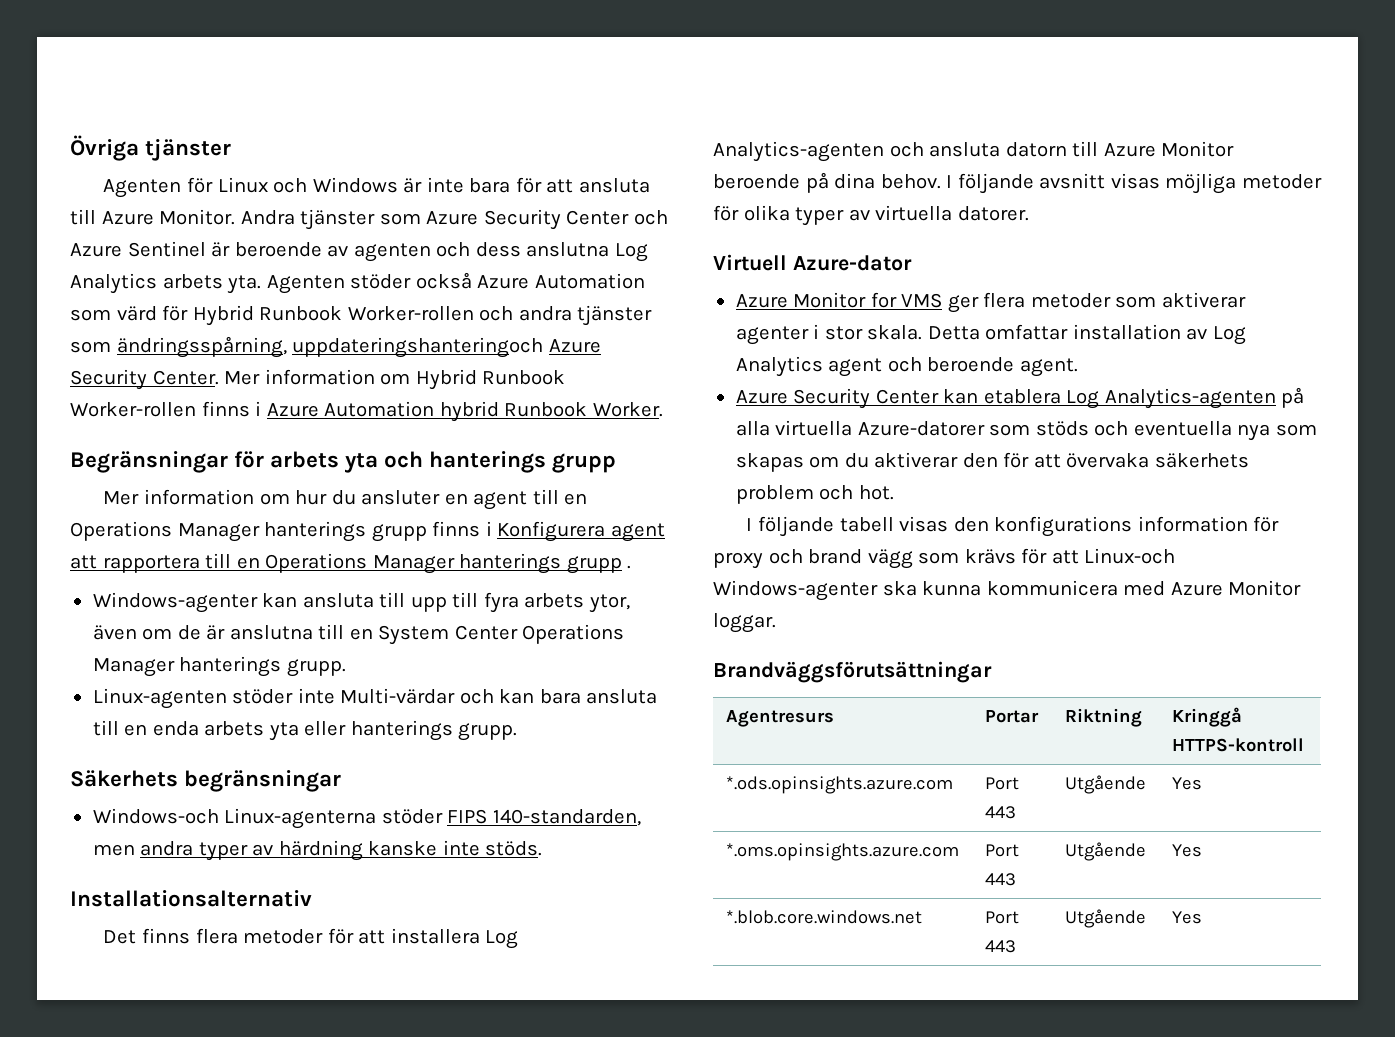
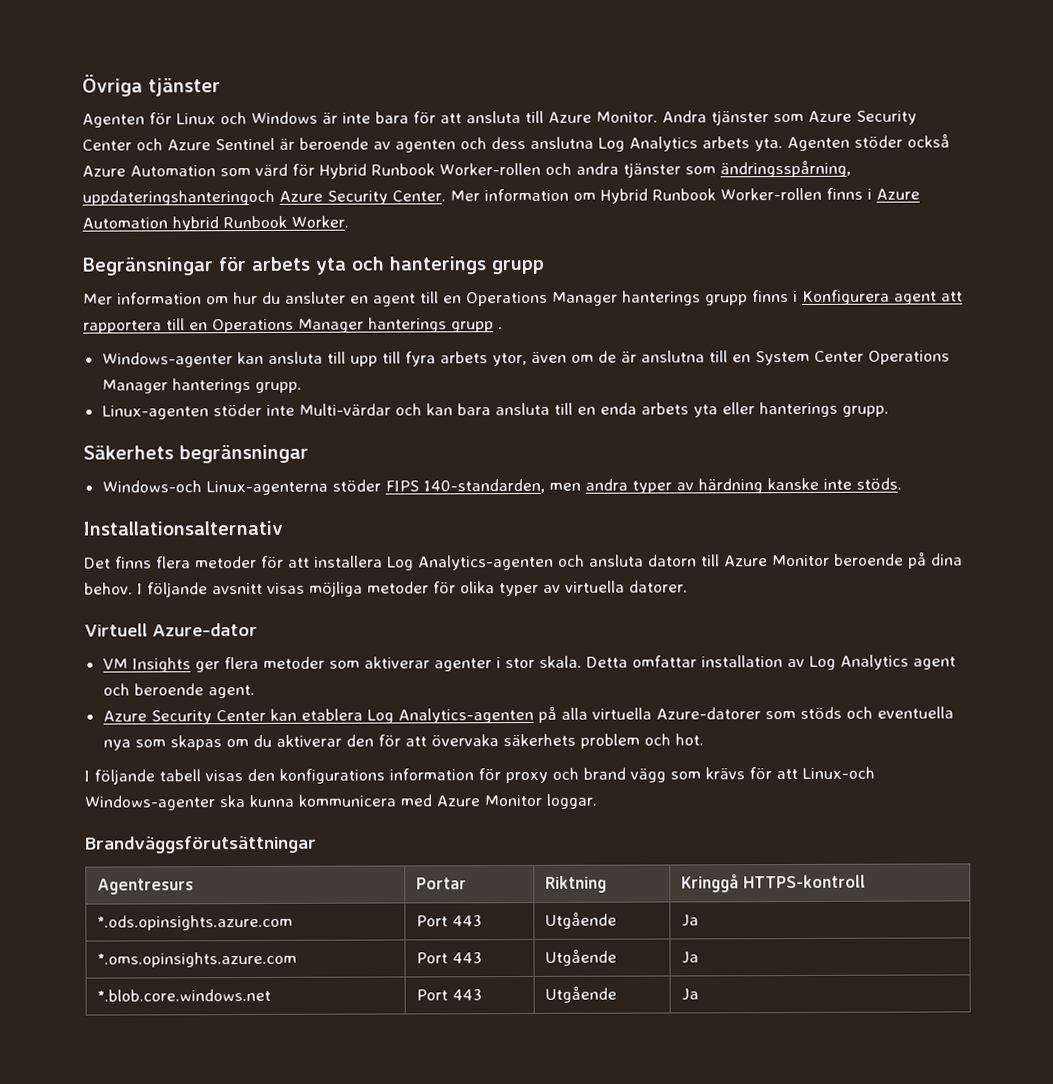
[735,292,943,308] Azure Monitor for VMS -> [102,657,191,673] VM Insights
[1171,777,1202,790] Yes -> [680,914,699,927] Ja
[1171,844,1202,857] Yes -> [680,951,699,964] Ja
[1171,911,1202,924] Yes -> [680,988,699,1001] Ja

